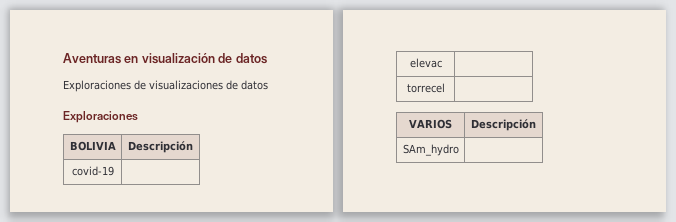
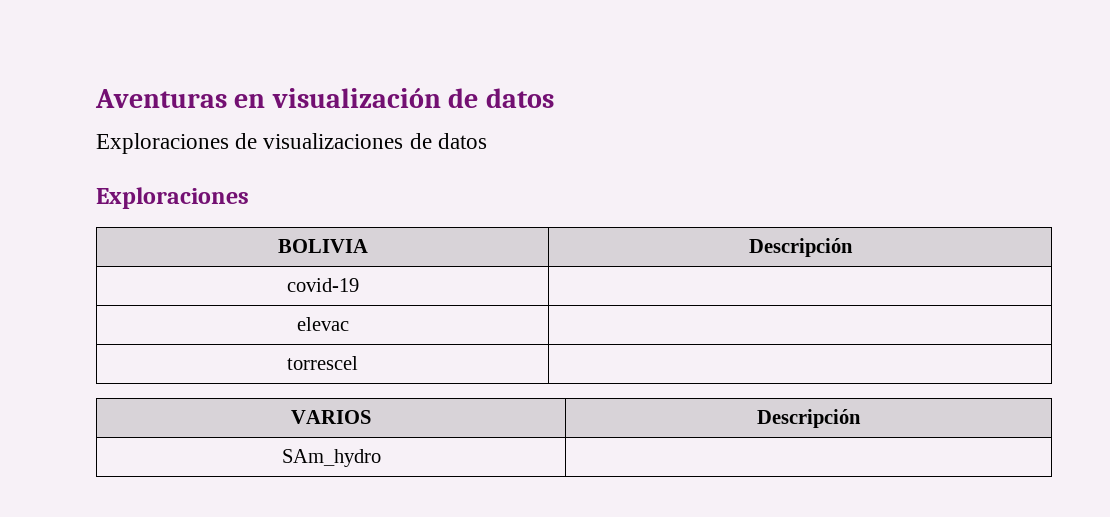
[406,83,445,93] torrecel -> [287,356,358,370] torrescel

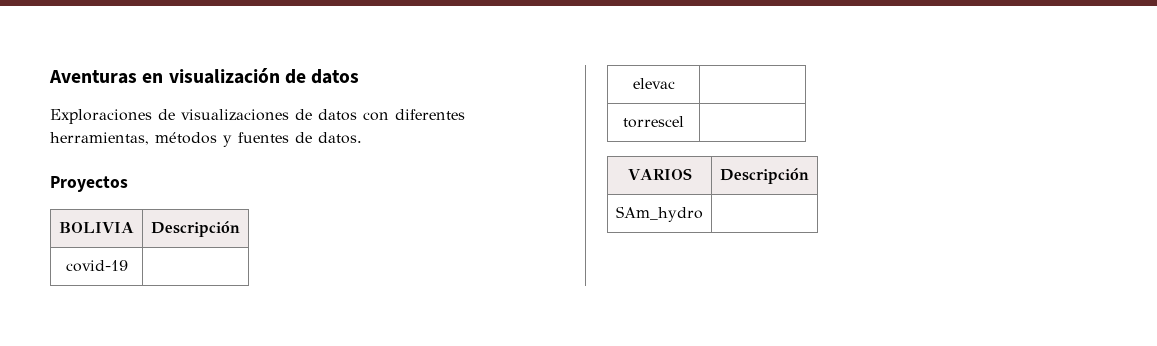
[96,187,249,209] // Exploraciones -> [363,109,465,121] [50,132,362,147] [50,176,128,192] con diferentes herramientas, métodos y fuentes de datos. // Proyectos

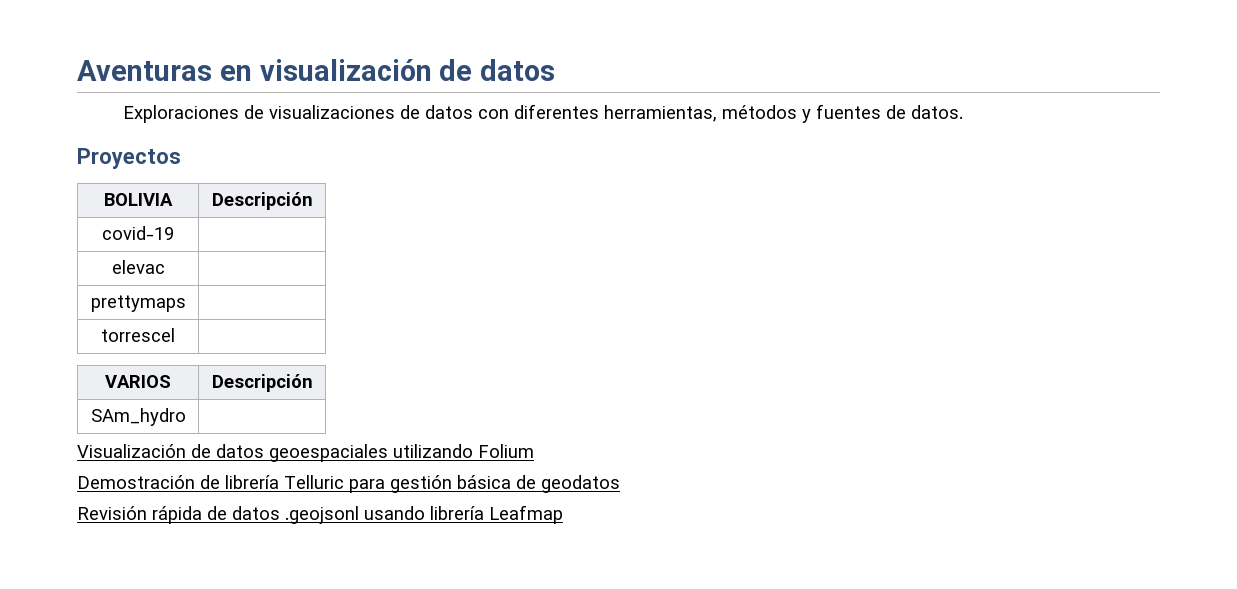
(675, 83) none -> [90,295,186,312] // prettymaps |
(703, 214) none -> [77,444,534,462] [77,475,620,493] [77,505,563,524] // Visualización de datos geoespaciales utilizando Folium // Demostración de librería Telluric para gestión básica de geodatos // Revisión rápida de datos .geojsonl usando librería Leafmap

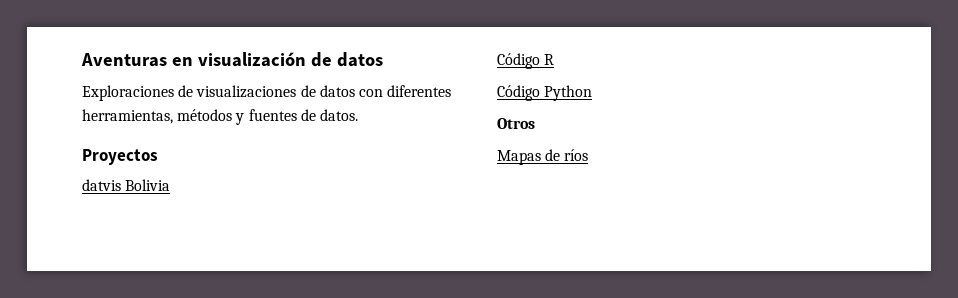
[104,193,173,206] [211,192,313,210] [102,226,174,240] [111,260,165,274] [90,295,186,312] [101,328,175,342] [105,375,171,388] [211,374,313,392] [90,408,186,426] [77,444,534,462] [77,475,620,493] [77,505,563,524] // BOLIVIA | Descripción // covid-19 | // elevac | // prettymaps | // torrescel | // VARIOS | Descripción // SAm_hydro | // Visualización de datos geoespaciales utilizando Folium // Demostración de librería Telluric para gestión básica de geodatos // Revisión rápida de datos .geojsonl usando librería Leafmap -> [82,179,171,191] [497,53,555,69] [497,85,593,101] [497,118,535,129] [497,149,589,165] // datvis Bolivia // Código R // Código Python // Otros // Mapas de ríos

